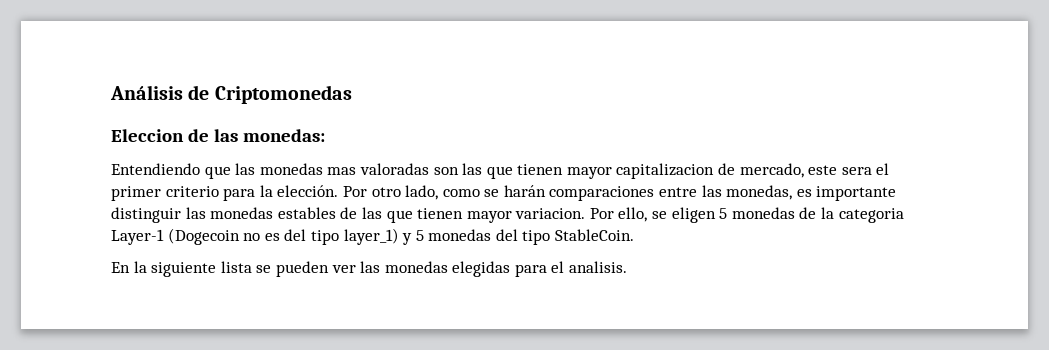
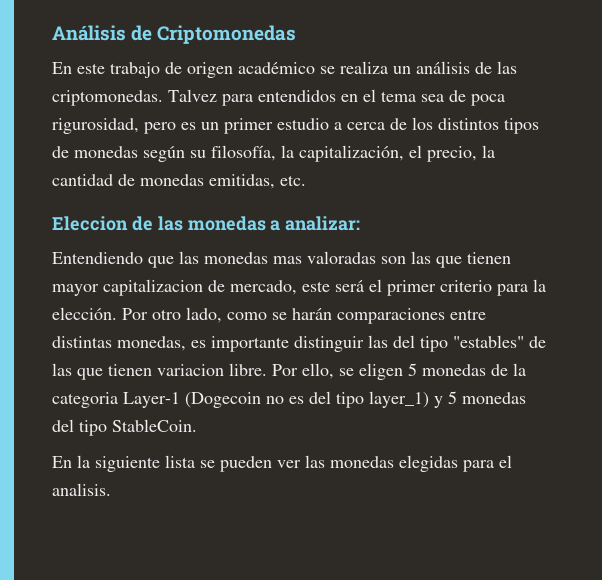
(352, 94) none -> [52,61,517,78] [52,89,505,106] [52,117,539,134] [52,145,495,162] [52,174,306,189] // En este trabajo de origen académico se realiza un análisis de las criptomonedas. Talvez para entendidos en el tema sea de poca rigurosidad, pero es un primer estudio a cerca de los distintos tipos de monedas según su filosofía, la capitalización, el precio, la cantidad de monedas emitidas, etc.
[242,129,325,142] monedas: -> [187,216,361,231] monedas a analizar:
[841,167,872,175] sera -> [335,280,364,292] será
[701,185,722,197] las -> [52,336,112,348] distintas
[210,207,336,219] monedas estables -> [393,335,524,352] del tipo "estables"
[466,208,586,223] mayor variacion. -> [157,363,267,376] variacion libre.

